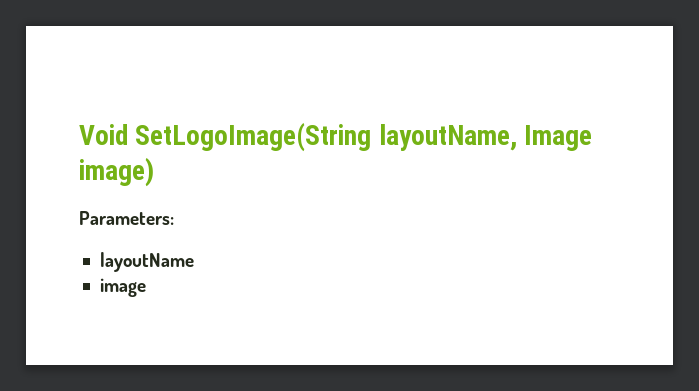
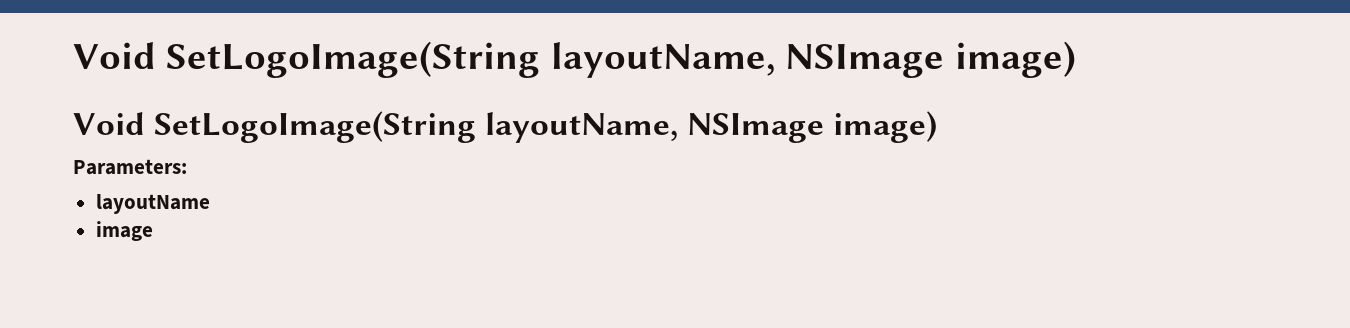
[79,123,593,152] Void SetLogoImage(String layoutName, Image -> [73,41,1076,78] [73,111,825,143] Void SetLogoImage(String layoutName, NSImage image) // Void SetLogoImage(String layoutName, NSImage

